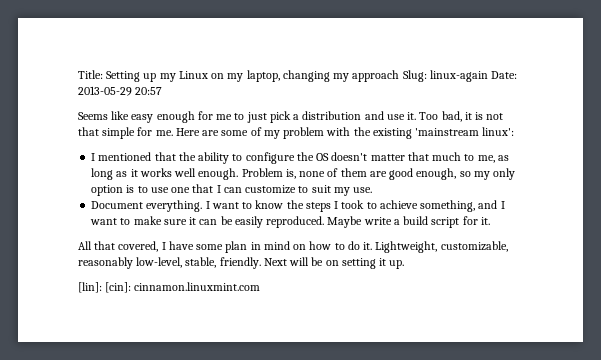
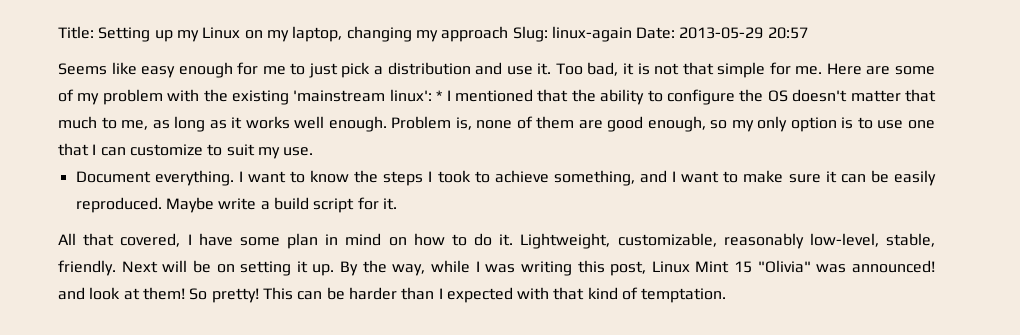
(515, 131) // -> [436,90,443,101] *
[78,282,261,293] // [lin]: [cin]: cinnamon.linuxmint.com -> [340,260,935,276] [58,287,727,303] By the way, while I was writing this post, Linux Mint 15 "Olivia" was announced! and look at them! So pretty! This can be harder than I expected with that kind of temptation.

